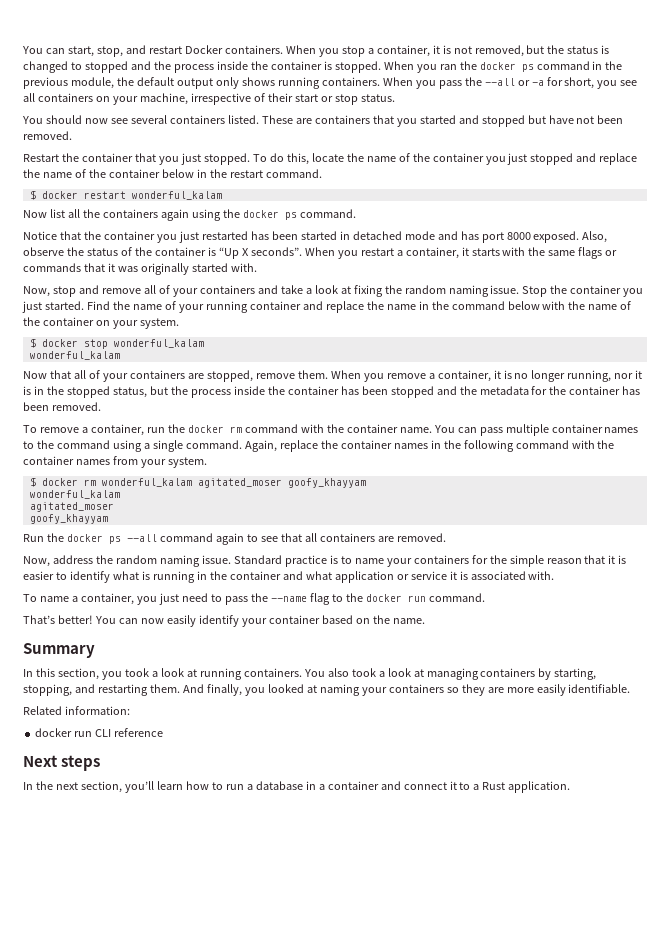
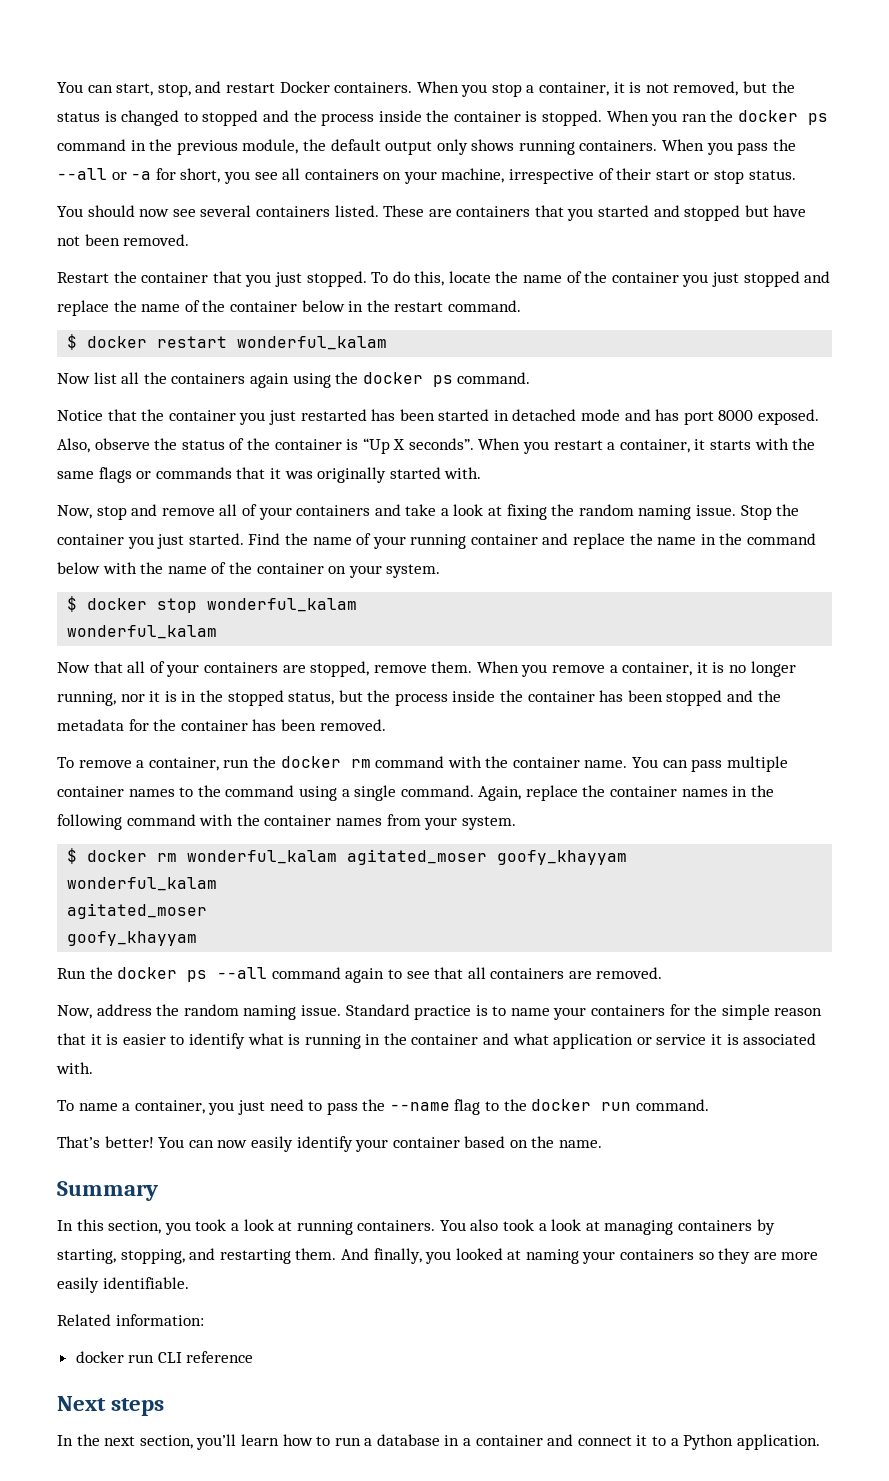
[482,782,506,790] Rust -> [683,1434,734,1450] Python

